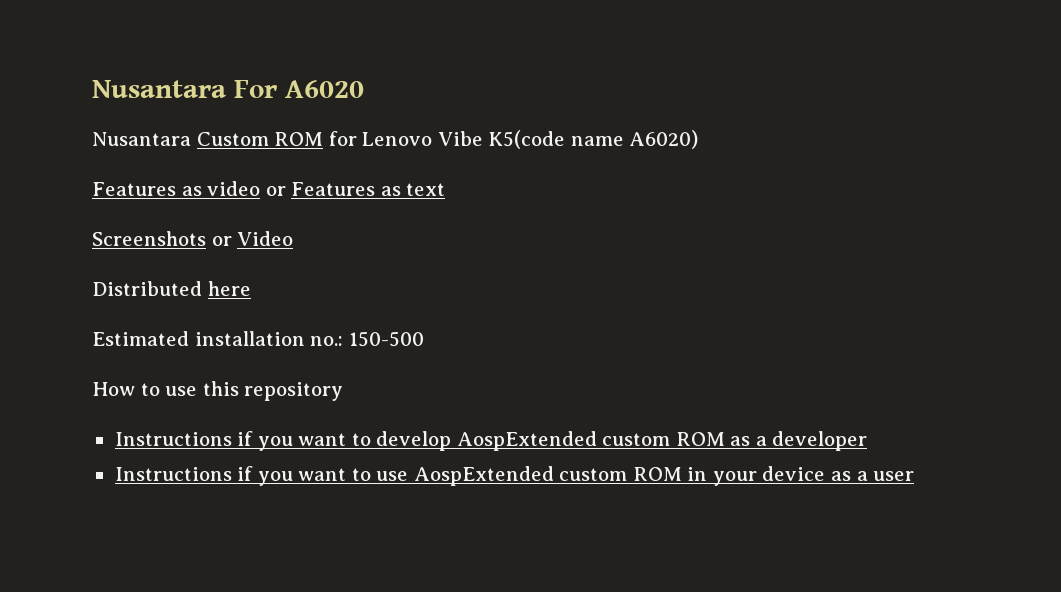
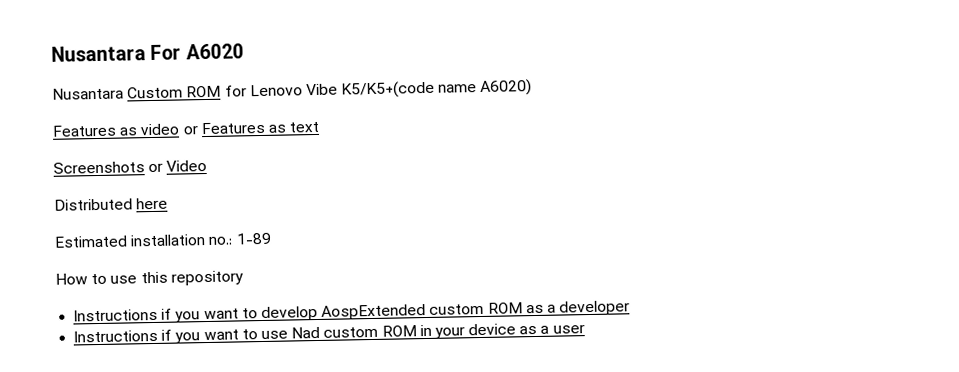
[488,130,566,149] K5(code -> [341,80,436,99] K5/K5+(code
[348,331,424,347] 150-500 -> [235,232,272,245] 1-89
[413,466,554,486] AospExtended -> [291,326,321,339] Nad

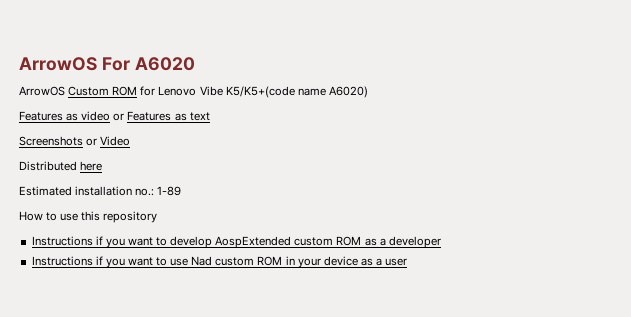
[51,45,146,62] Nusantara -> [19,57,97,71] ArrowOS
[52,87,124,100] Nusantara -> [19,86,65,96] ArrowOS

